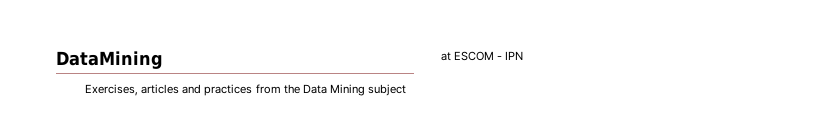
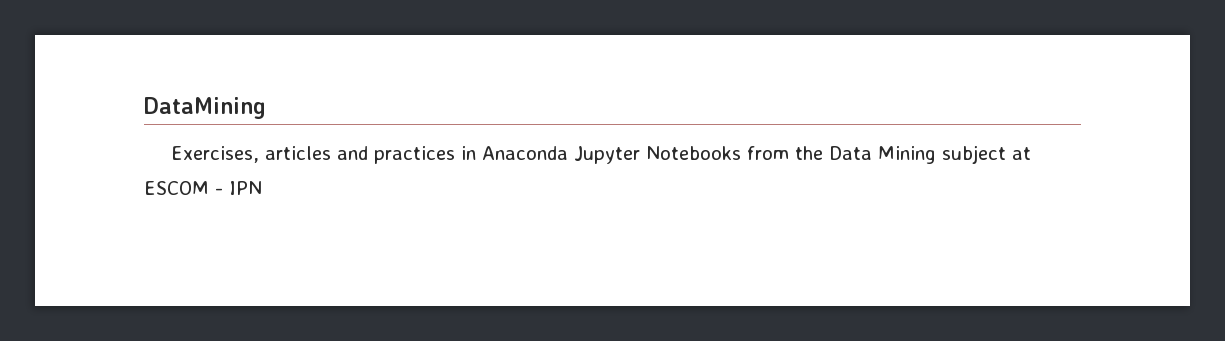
(253, 90) none -> [460,146,741,164] in Anaconda Jupyter Notebooks

